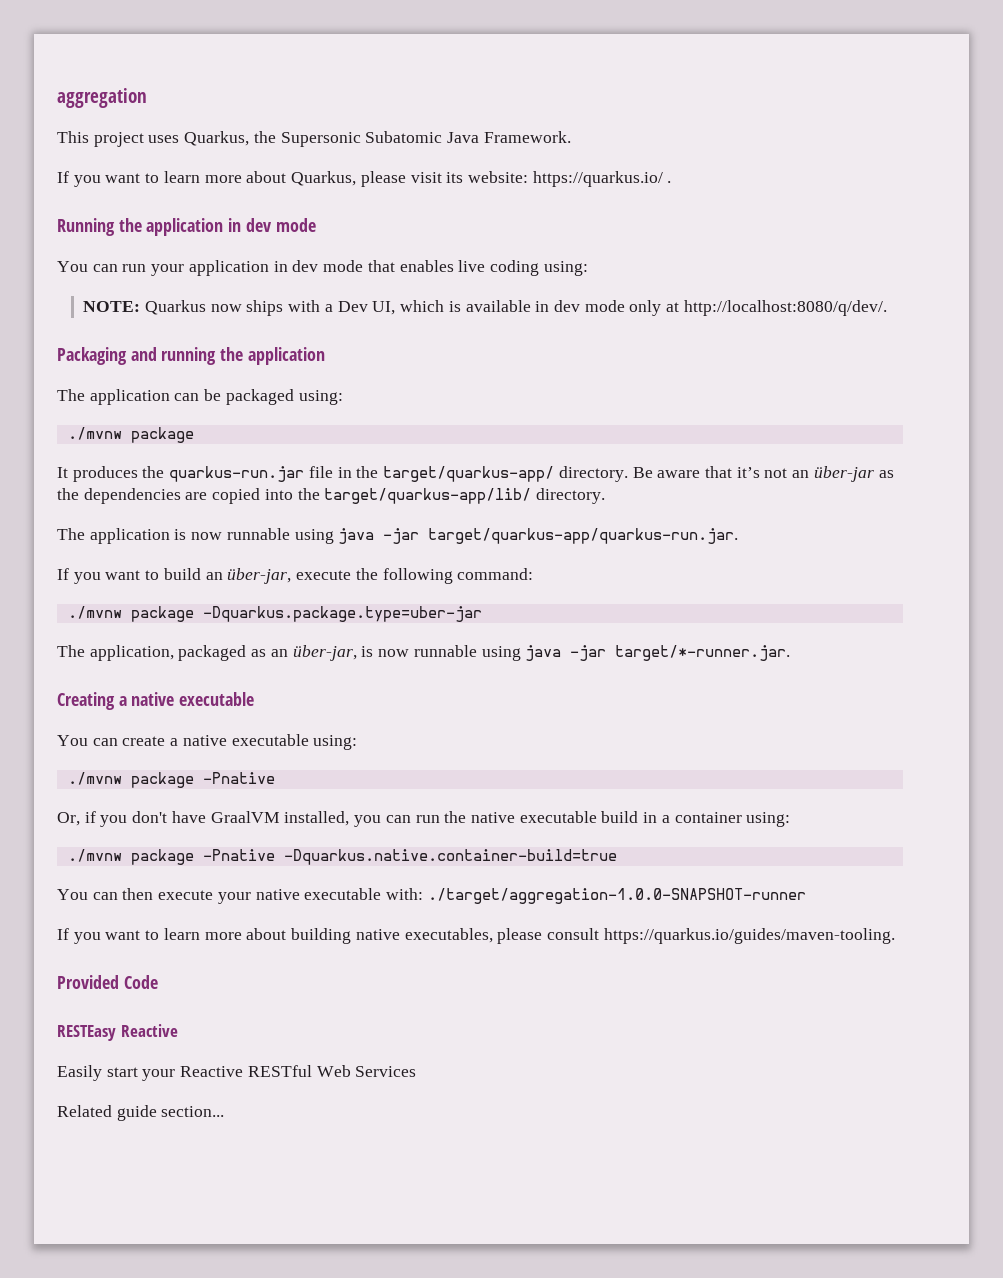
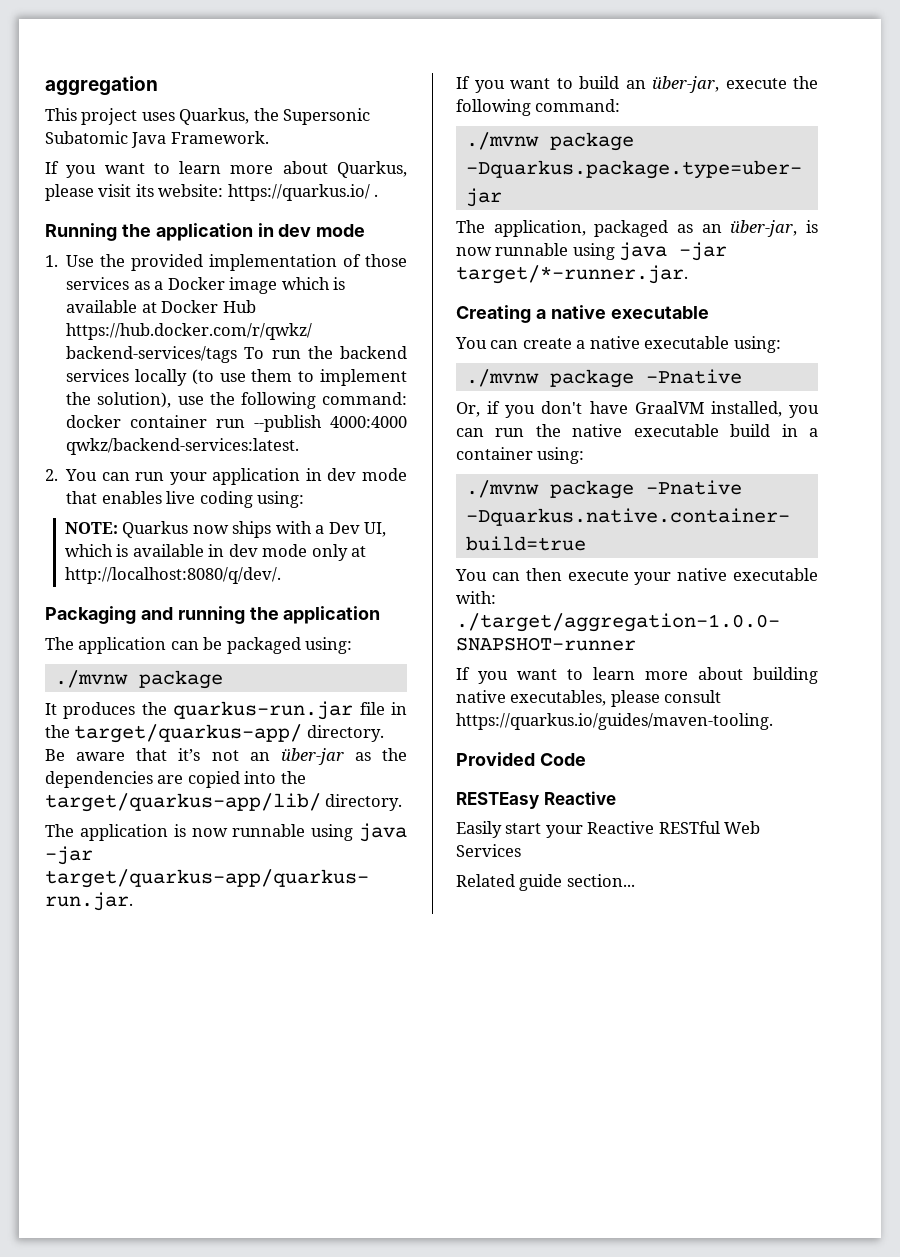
(316, 225) none -> [45,254,407,271] [66,277,345,294] [66,300,256,313] [66,323,313,340] [66,346,407,363] [66,369,407,386] [66,392,407,409] [66,415,407,432] [66,438,300,455] [45,469,58,481] 1. Use the provided implementation of those services as a Docker image which is available at Docker Hub https://hub.docker.com/r/qwkz/ backend-services/tags To run the backend services locally (to use them to implement the solution), use the following command: docker container run --publish 4000:4000 qwkz/backend-services:latest. // 2.

